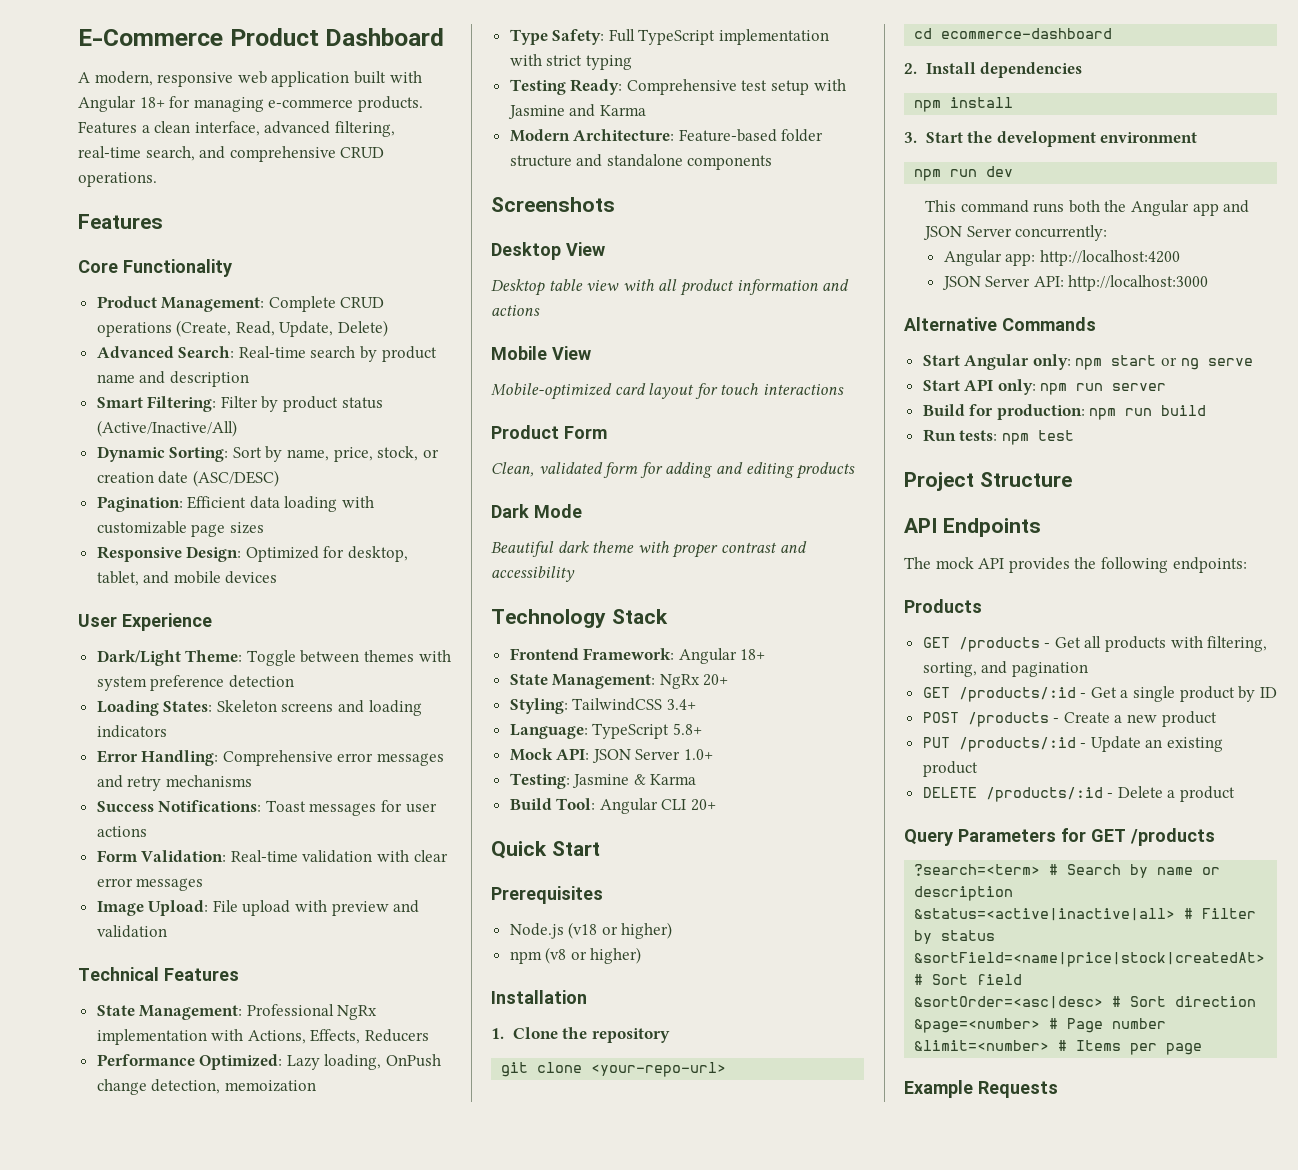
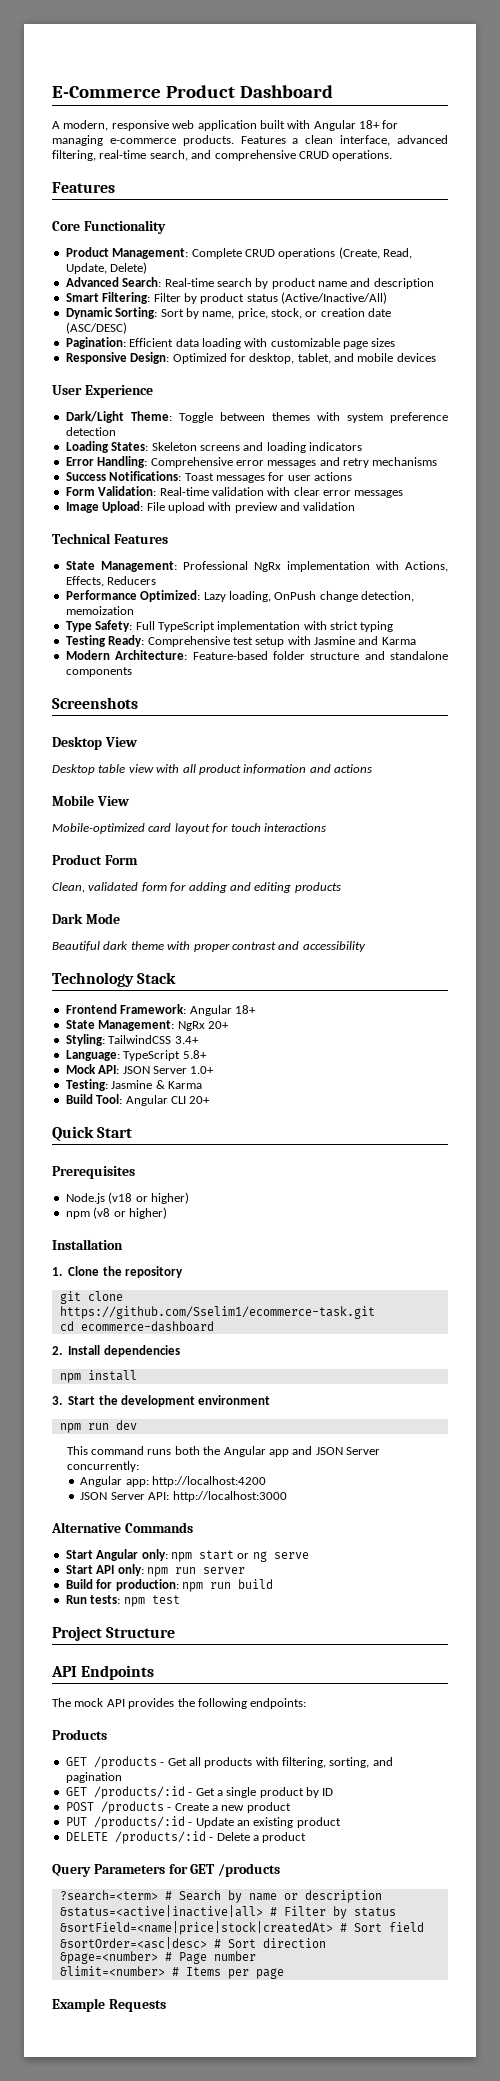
[591,1062,727,1077] <your-repo-url> -> [59,1306,375,1319] https://github.com/Sselim1/ecommerce-task.git

